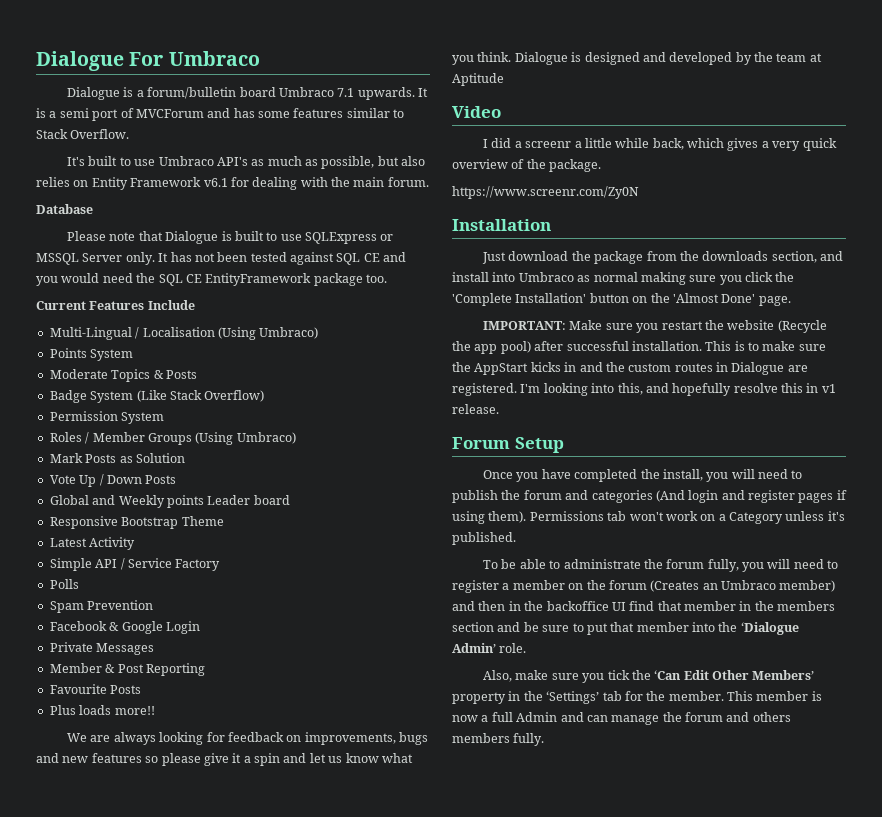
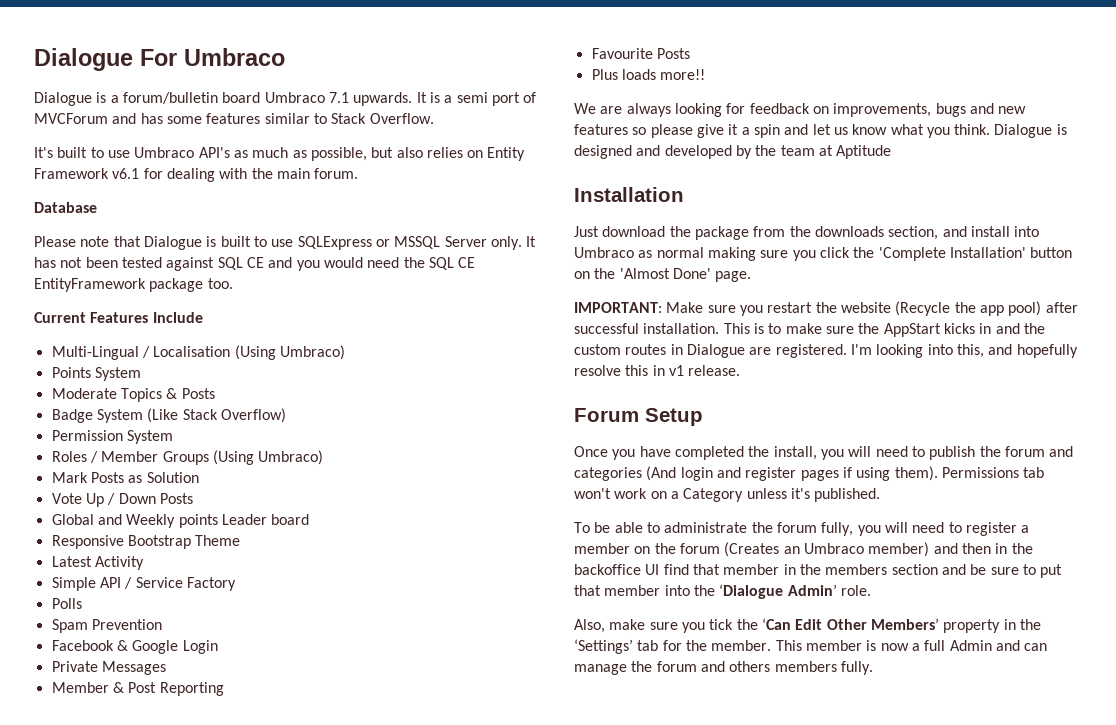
[452,106,501,118] [483,138,837,151] [452,159,602,172] [452,186,639,199] // Video // I did a screenr a little while back, which gives a very quick overview of the package. // https://www.screenr.com/Zy0N -> (892, 152) none

